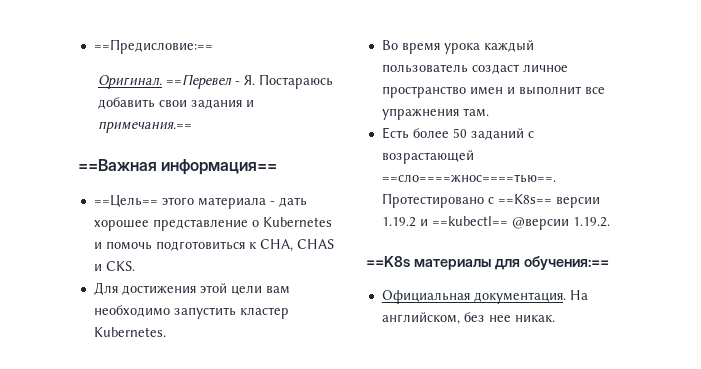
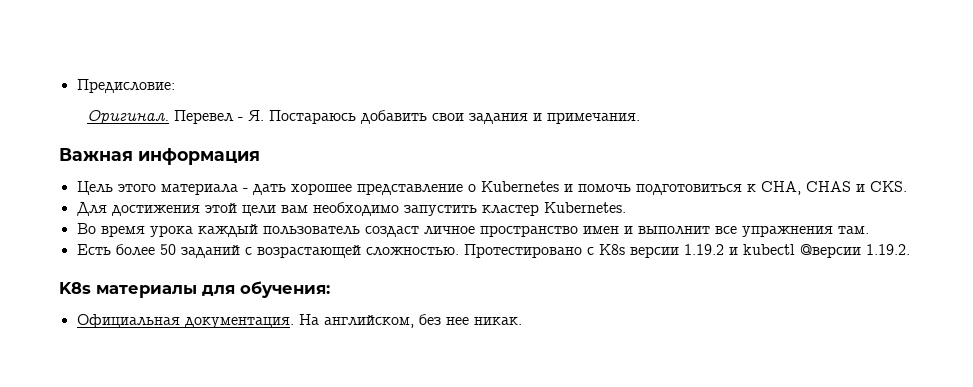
[93,39,213,54] ==Предисловие:== -> [76,79,175,93] Предисловие:
[166,74,233,89] ==Перевел -> [173,110,234,124] Перевел
[98,121,193,133] [78,159,278,175] [93,195,158,208] примечания.== // ==Важная информация== // ==Цель== -> [546,112,640,124] [59,148,260,165] [76,181,113,195] примечания. // Важная информация // Цель
[381,174,556,183] ==сло====жнос====тью==. -> [365,247,459,256] сложностью.
[497,194,552,204] ==K8s== -> [598,244,625,255] K8s
[431,216,508,226] ==kubectl== -> [742,244,795,255] kubectl
[366,256,410,267] ==K8s -> [59,282,91,294] K8s
[523,256,609,270] обучения:== -> [240,281,330,298] обучения:

